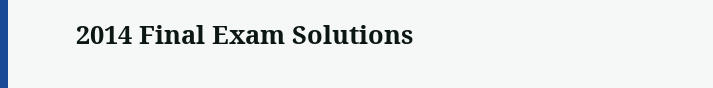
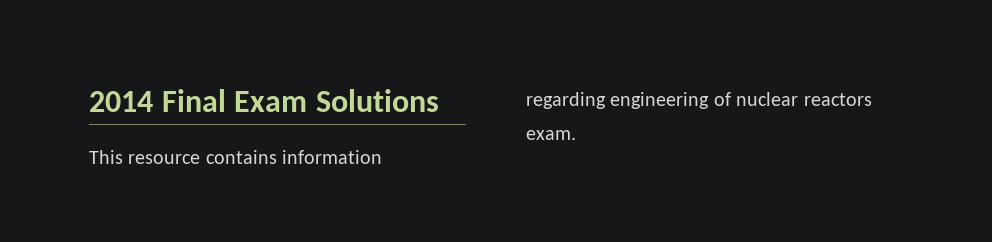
(413, 34) none -> [89,150,383,164] [526,92,872,109] [526,130,576,140] // This resource contains information regarding engineering of nuclear reactors exam.

